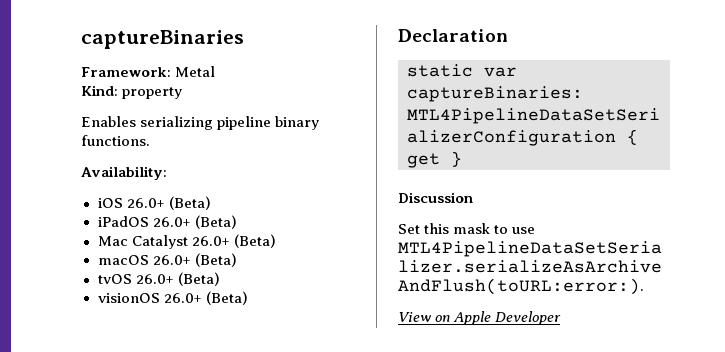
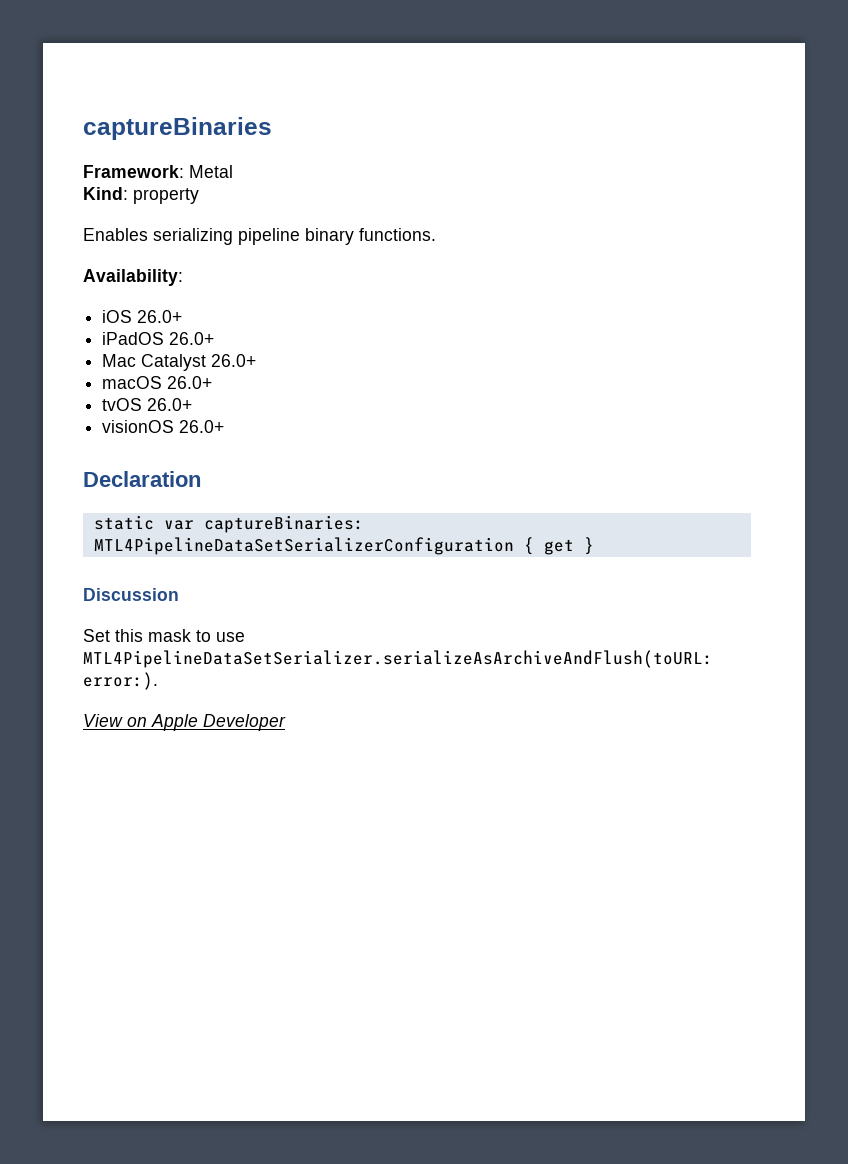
[168,196,211,210] (Beta) -> (183, 316) none
[194,215,237,229] (Beta) -> (215, 338) none
[233,234,276,248] (Beta) -> (257, 360) none
[194,253,237,267] (Beta) -> (213, 382) none
[177,272,220,286] (Beta) -> (193, 404) none
[205,291,248,305] (Beta) -> (225, 426) none

